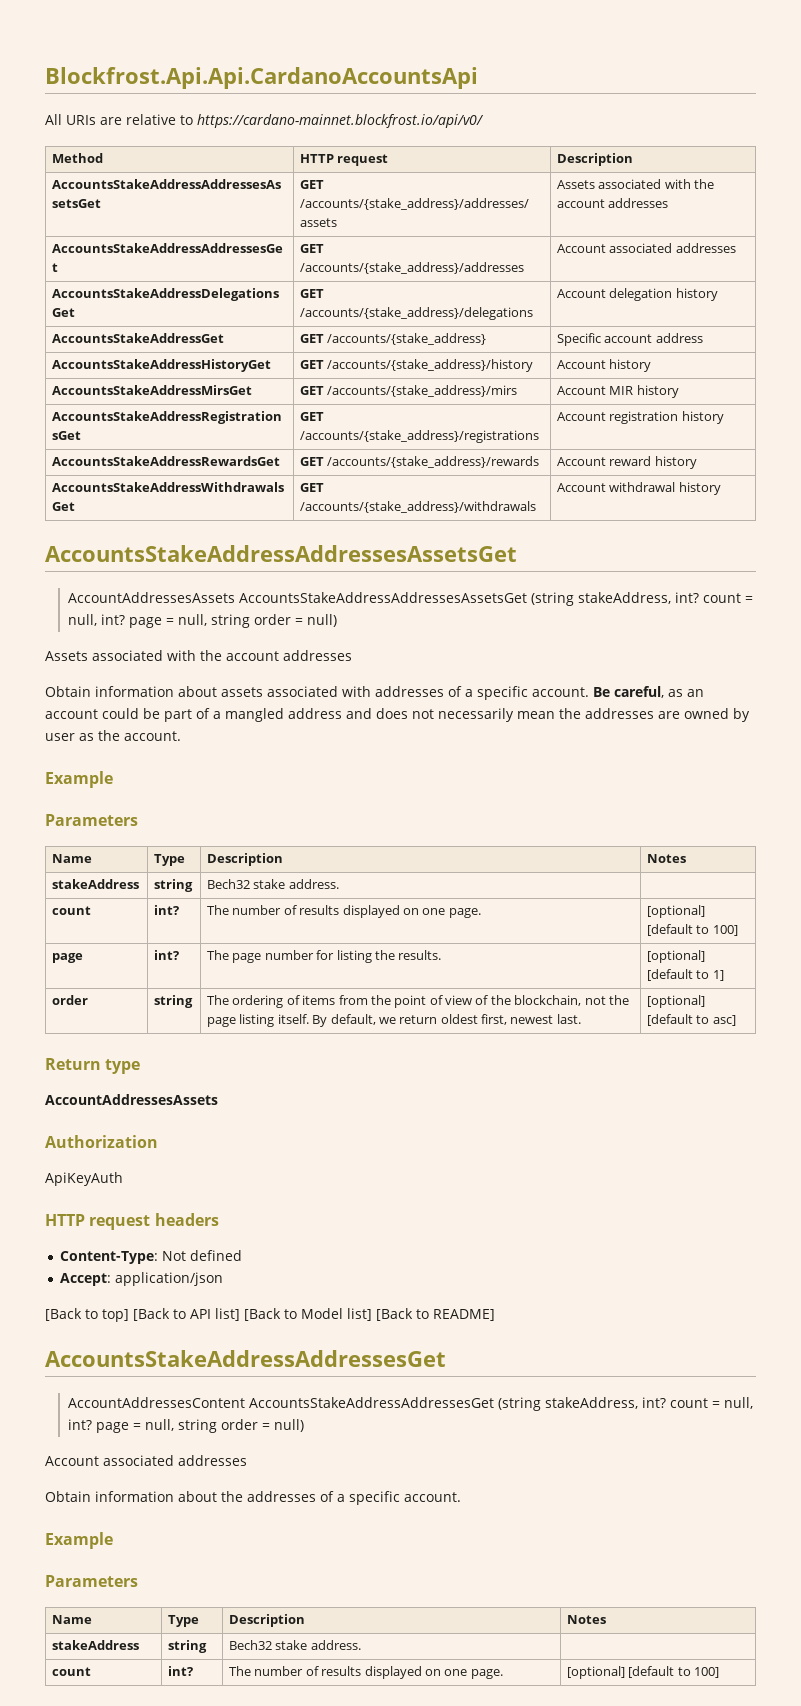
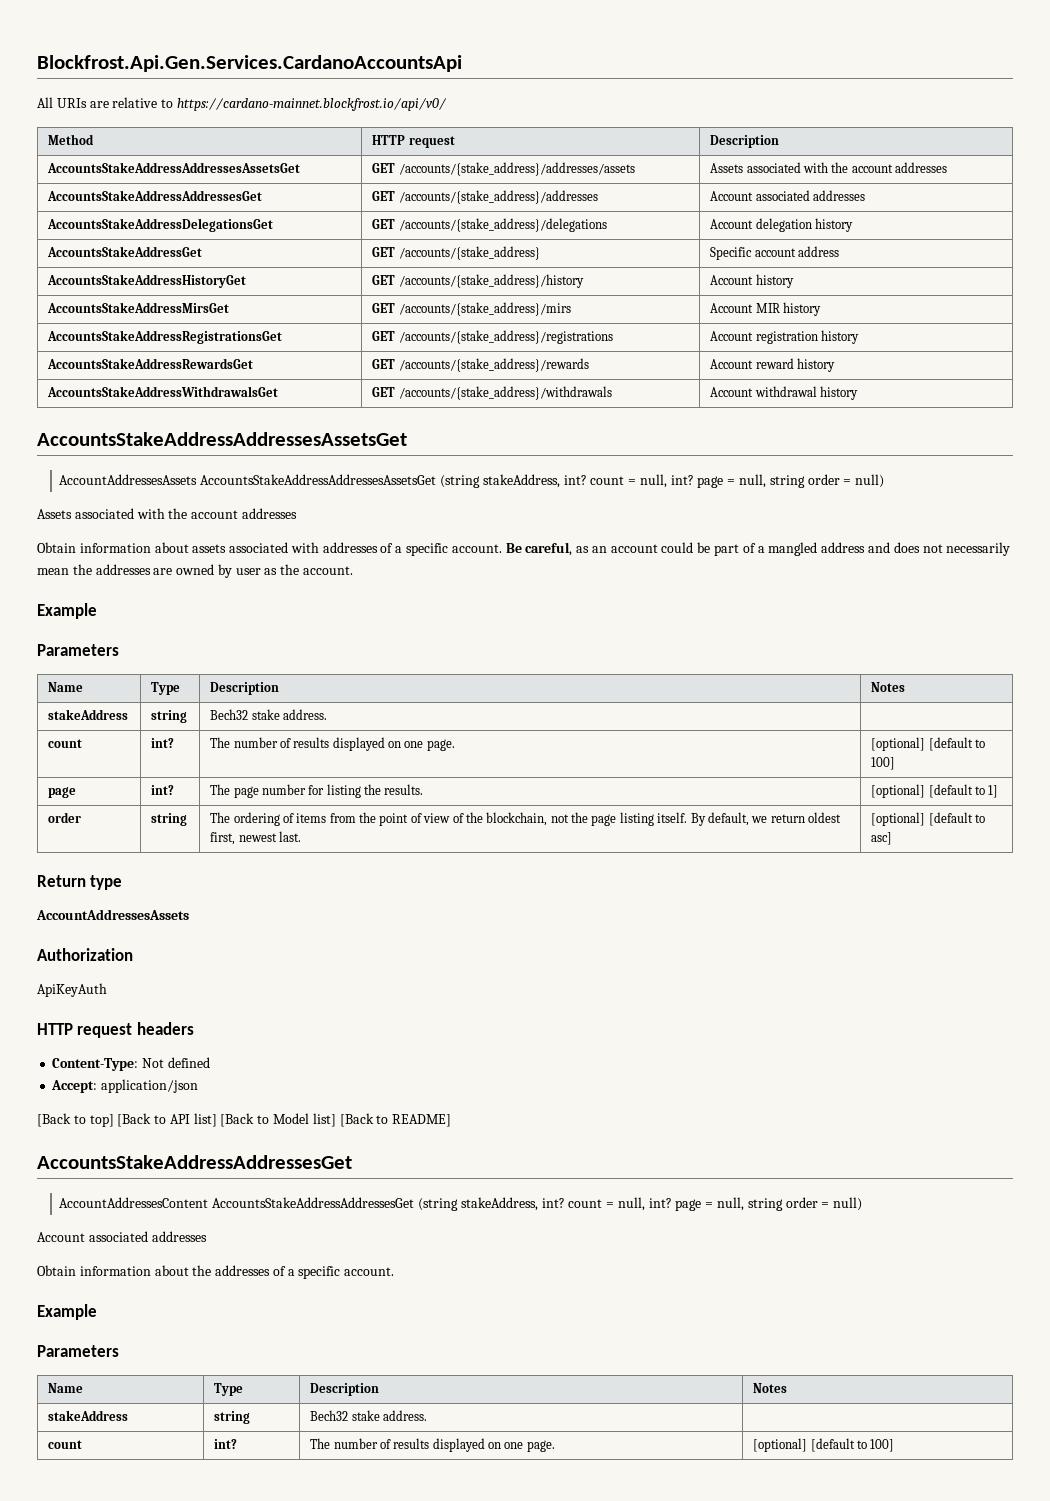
[45,67,478,89] Blockfrost.Api.Api.CardanoAccountsApi -> [37,55,462,72] Blockfrost.Api.Gen.Services.CardanoAccountsApi

